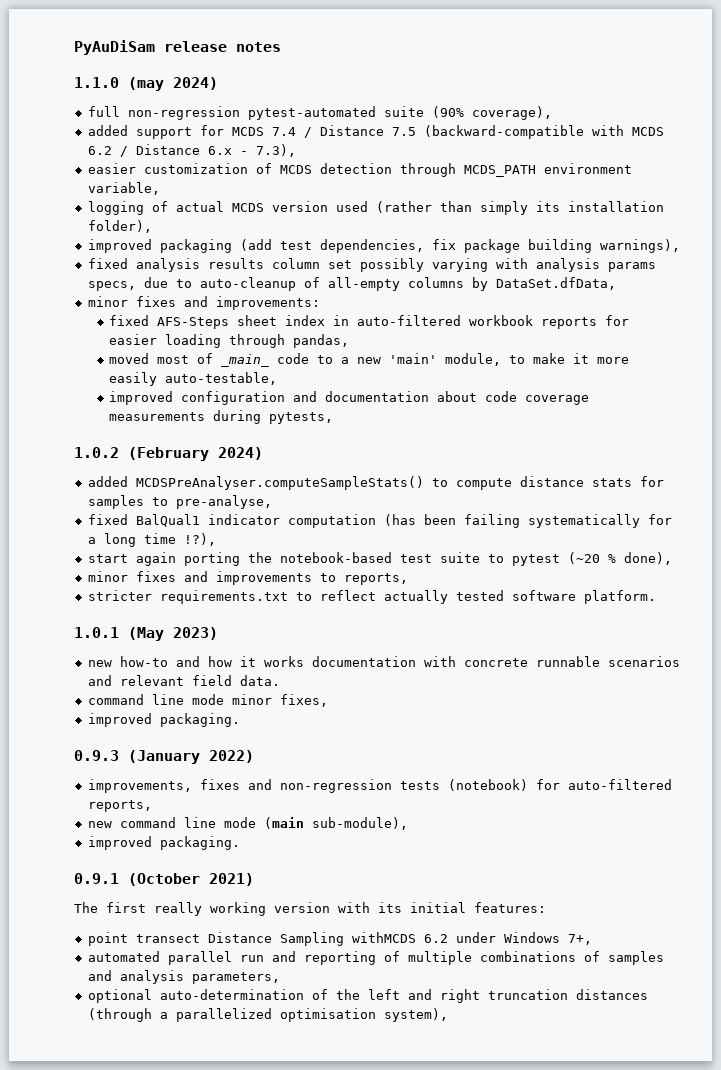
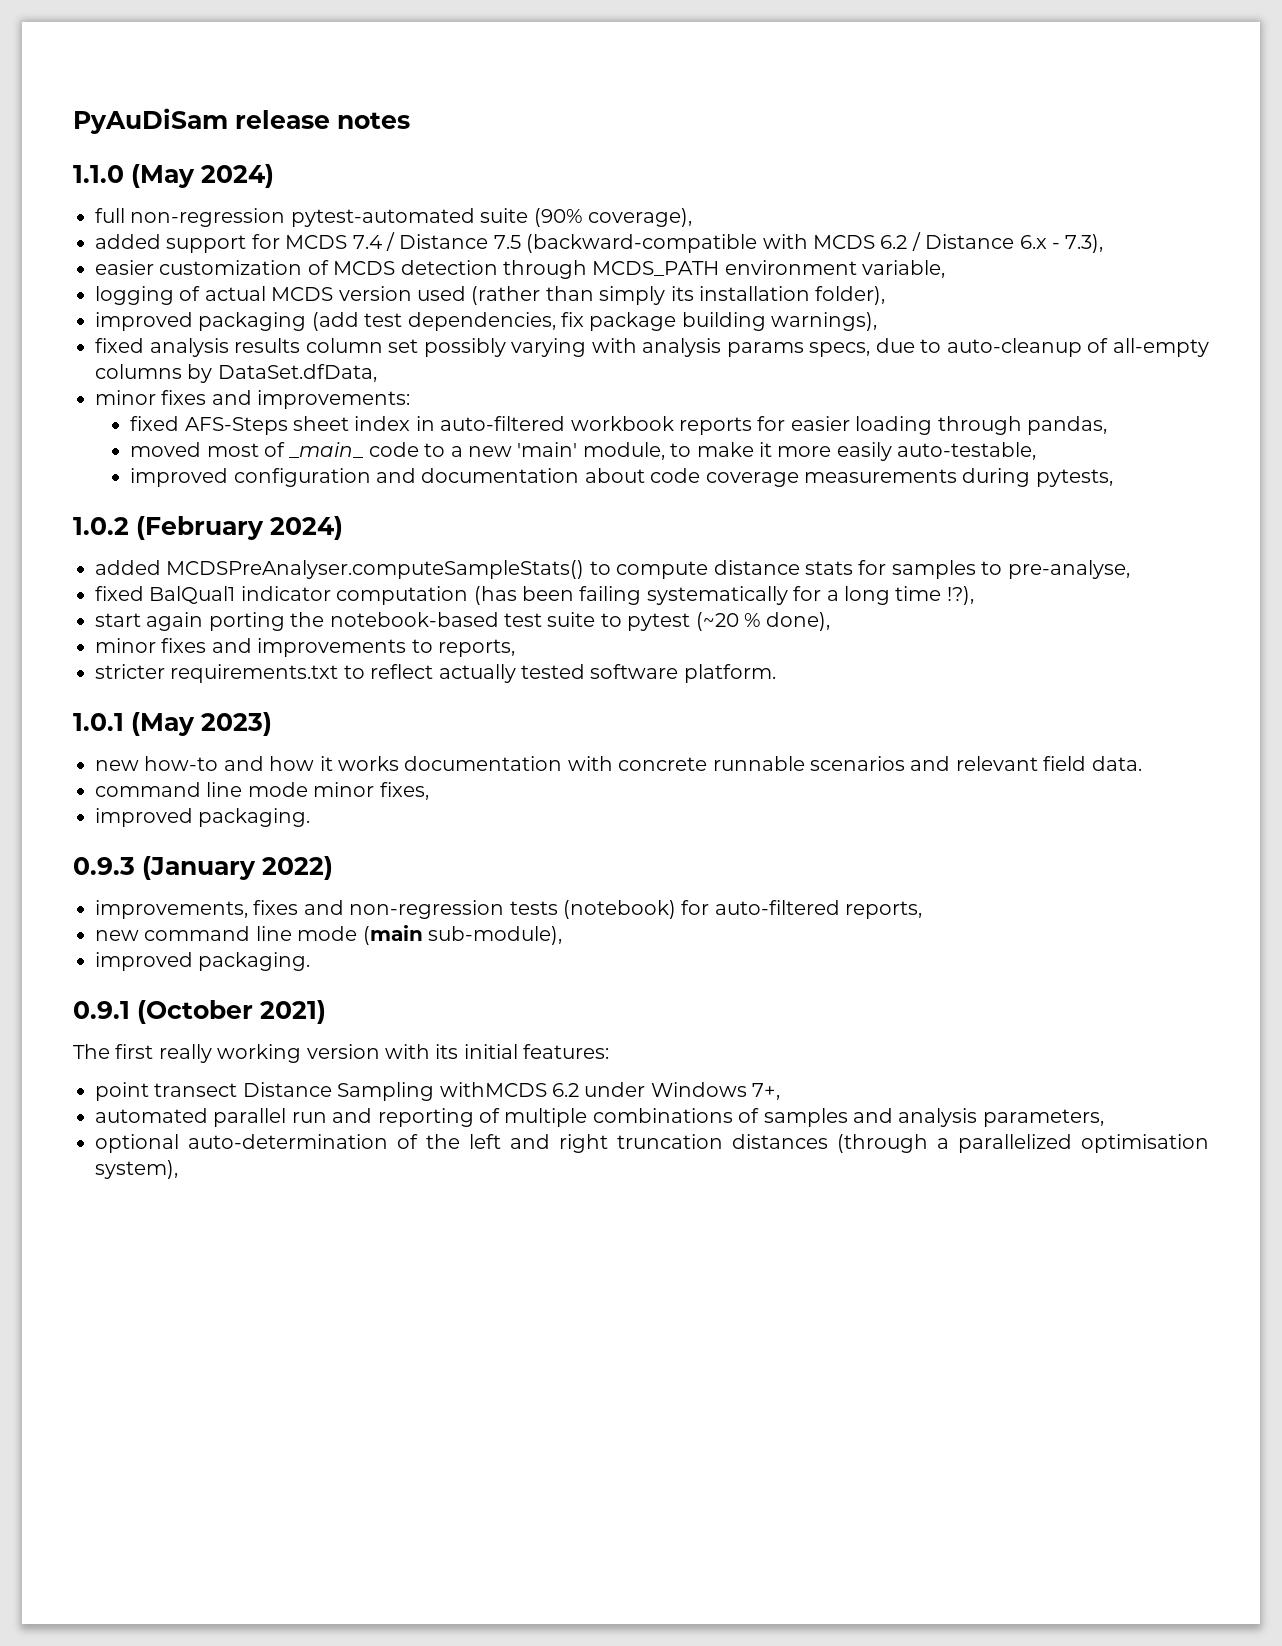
[128,77,164,91] (may -> [131,164,195,188] (May

